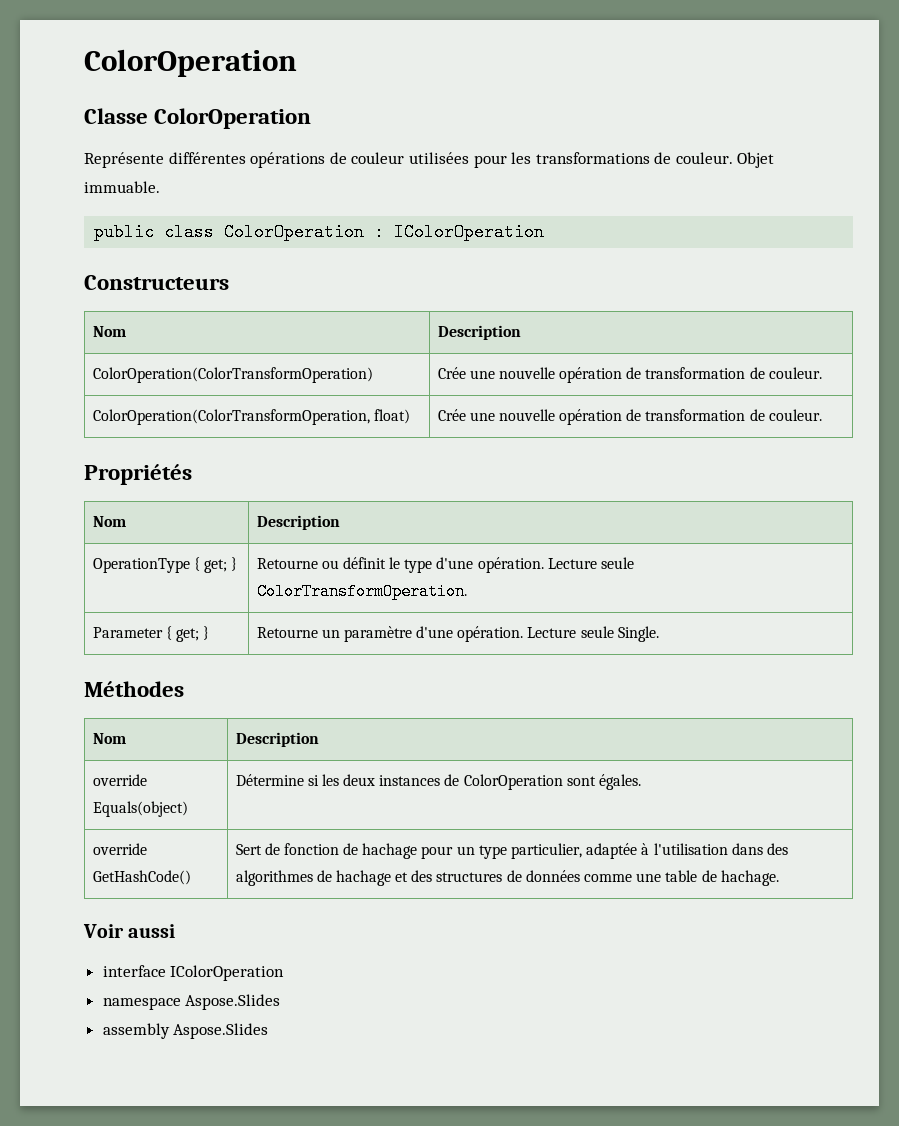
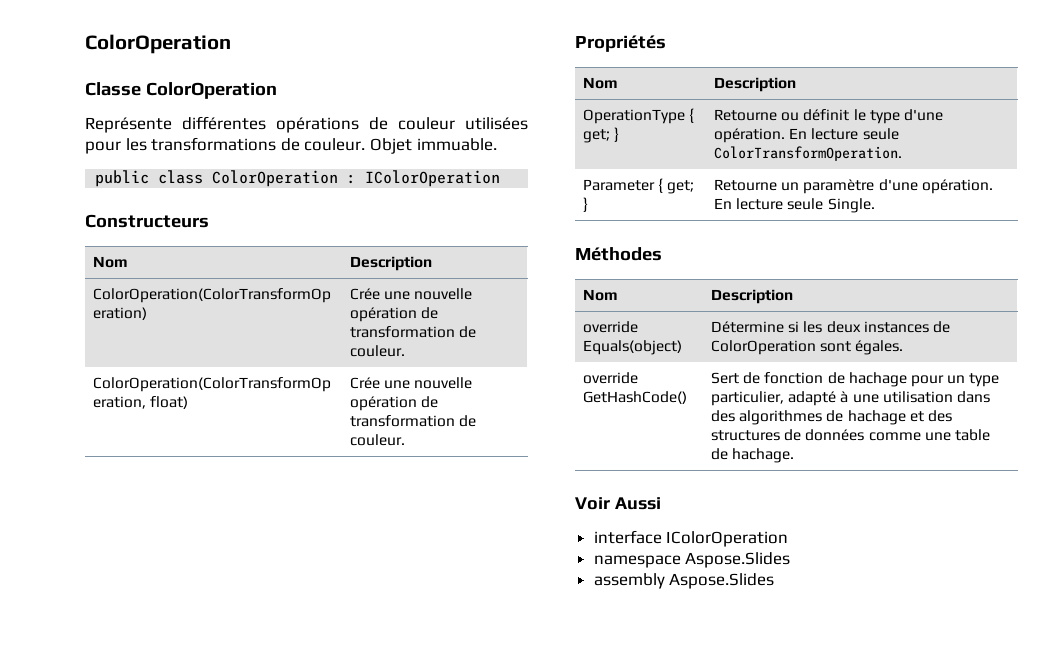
[547,558,597,569] Lecture -> [789,128,859,140] En lecture
[527,627,577,638] Lecture -> [713,198,784,210] En lecture
[586,843,728,859] adaptée à l'utilisation -> [788,391,953,406] adapté à une utilisation
[128,924,176,938] aussi -> [614,497,661,510] Aussi

